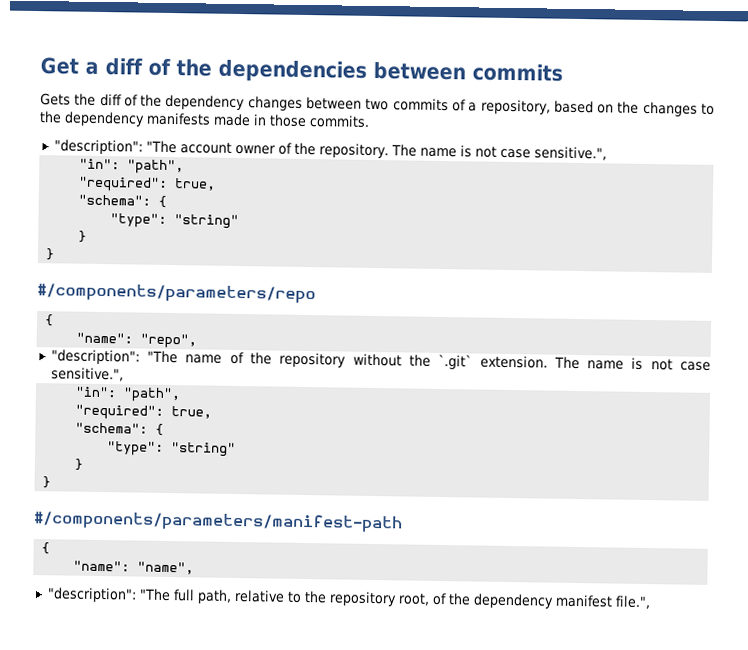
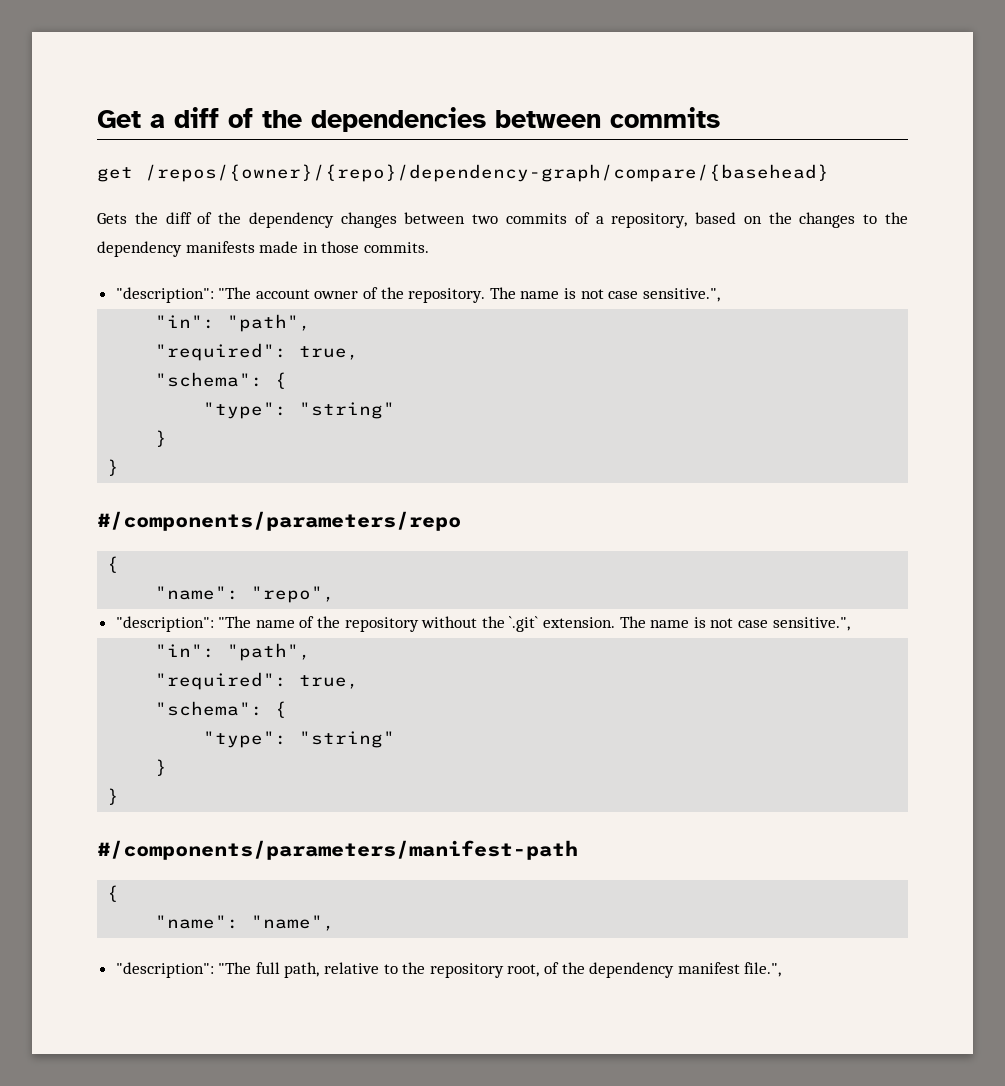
(563, 72) none -> [97,164,829,182] // get /repos/{owner}/{repo}/dependency-graph/compare/{basehead}

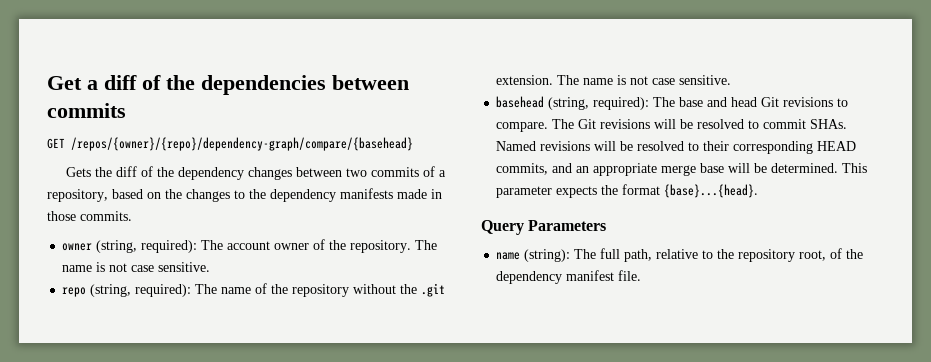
[97,167,133,182] get -> [47,138,65,149] GET
[115,287,252,303] "description": "The -> [62,240,224,253] owner (string, required): The
[642,288,720,302] [155,314,312,332] [155,343,360,361] [155,372,288,389] [203,402,396,419] [155,430,168,447] [107,459,120,476] [97,511,461,531] [107,556,120,573] [155,586,336,603] [115,616,252,632] sensitive.", // "in": "path", // "required": true, // "schema": { // "type": "string" // } // } // #/components/parameters/repo // { // "name": "repo", // "description": "The -> [158,262,211,272] [62,284,218,297] sensitive. // repo (string, required): The
[509,616,539,632] `.git` -> [421,283,446,297] .git
[772,617,850,631] [155,643,312,661] [155,672,360,690] [155,701,288,718] [203,731,396,748] [155,759,168,776] [107,788,120,805] [97,840,578,860] [107,885,120,902] [155,915,336,931] [115,962,252,978] sensitive.", // "in": "path", // "required": true, // "schema": { // "type": "string" // } // } // #/components/parameters/manifest-path // { // "name": "name", // "description": "The -> [679,75,732,85] [496,96,849,110] [496,119,848,132] [496,141,857,154] [496,163,868,176] [496,184,759,198] [481,220,607,235] [496,249,597,262] sensitive. // basehead (string, required): The base and head Git revisions to compare. The Git revisions will be resolved to commit SHAs. Named revisions will be resolved to their corresponding HEAD commits, and an appropriate merge base will be determined. This parameter expects the format {base}...{head}. // Query Parameters // name (string): The
[744,962,782,977] file.", -> [618,270,642,281] file.

